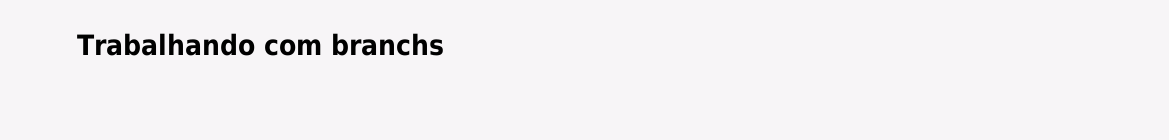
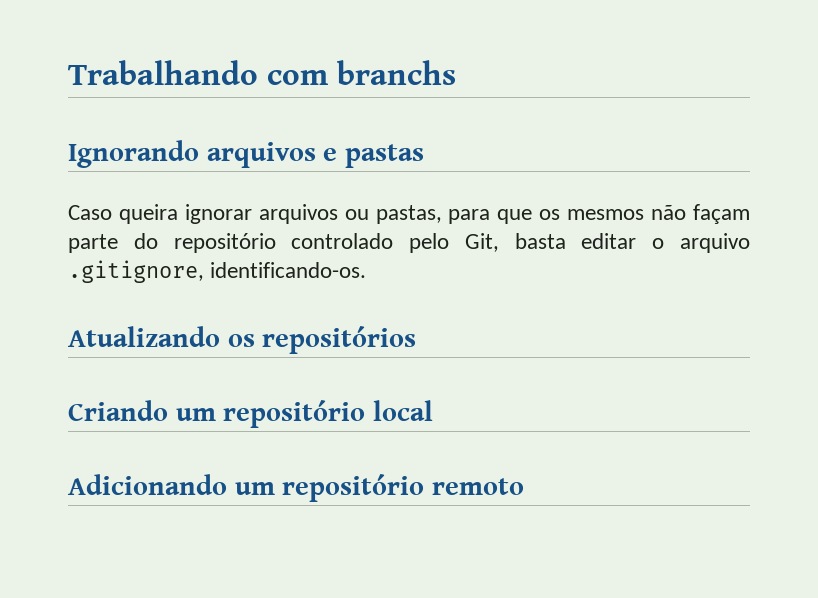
(444, 44) none -> [68,140,424,168] [68,204,750,224] [68,233,751,253] [68,260,367,283] [68,326,417,354] [68,400,433,428] [68,474,524,502] // Ignorando arquivos e pastas // Caso queira ignorar arquivos ou pastas, para que os mesmos não façam parte do repositório controlado pelo Git, basta editar o arquivo .gitignore, identificando-os. // Atualizando os repositórios // Criando um repositório local // Adicionando um repositório remoto

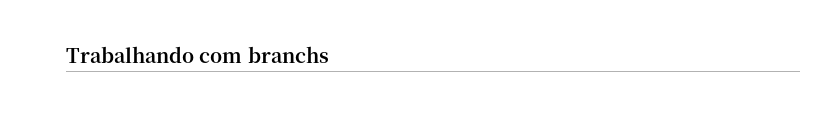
[68,140,424,168] [68,204,750,224] [68,233,751,253] [68,260,367,283] [68,326,417,354] [68,400,433,428] [68,474,524,502] // Ignorando arquivos e pastas // Caso queira ignorar arquivos ou pastas, para que os mesmos não façam parte do repositório controlado pelo Git, basta editar o arquivo .gitignore, identificando-os. // Atualizando os repositórios // Criando um repositório local // Adicionando um repositório remoto -> (329, 54) none

